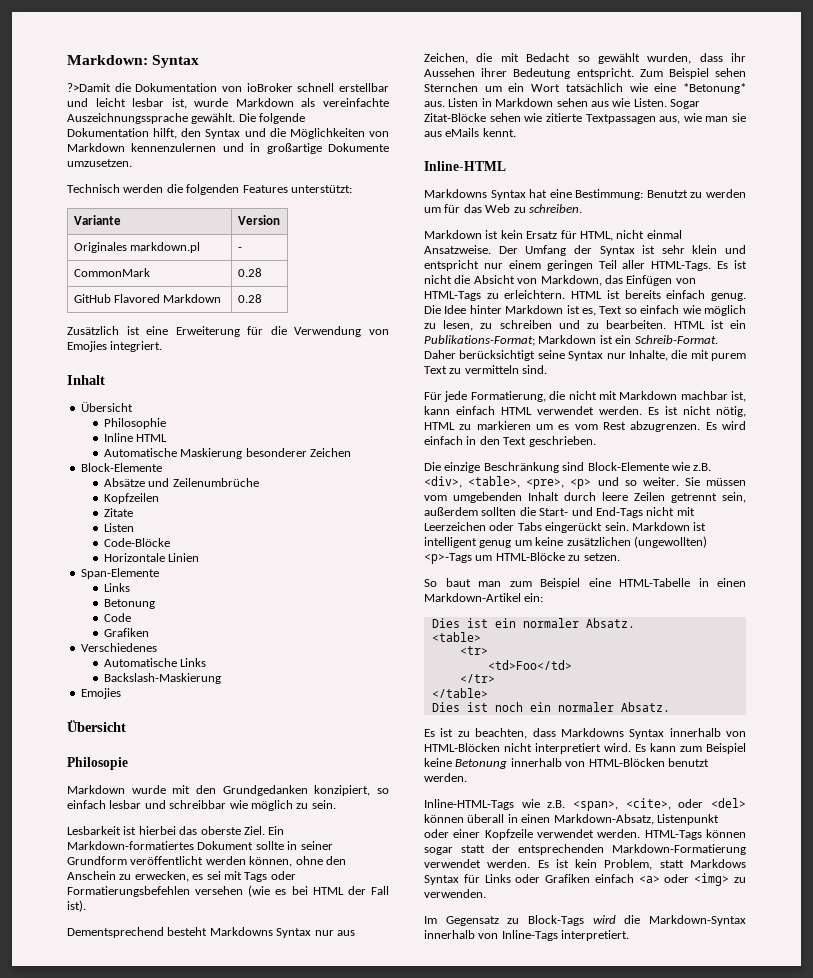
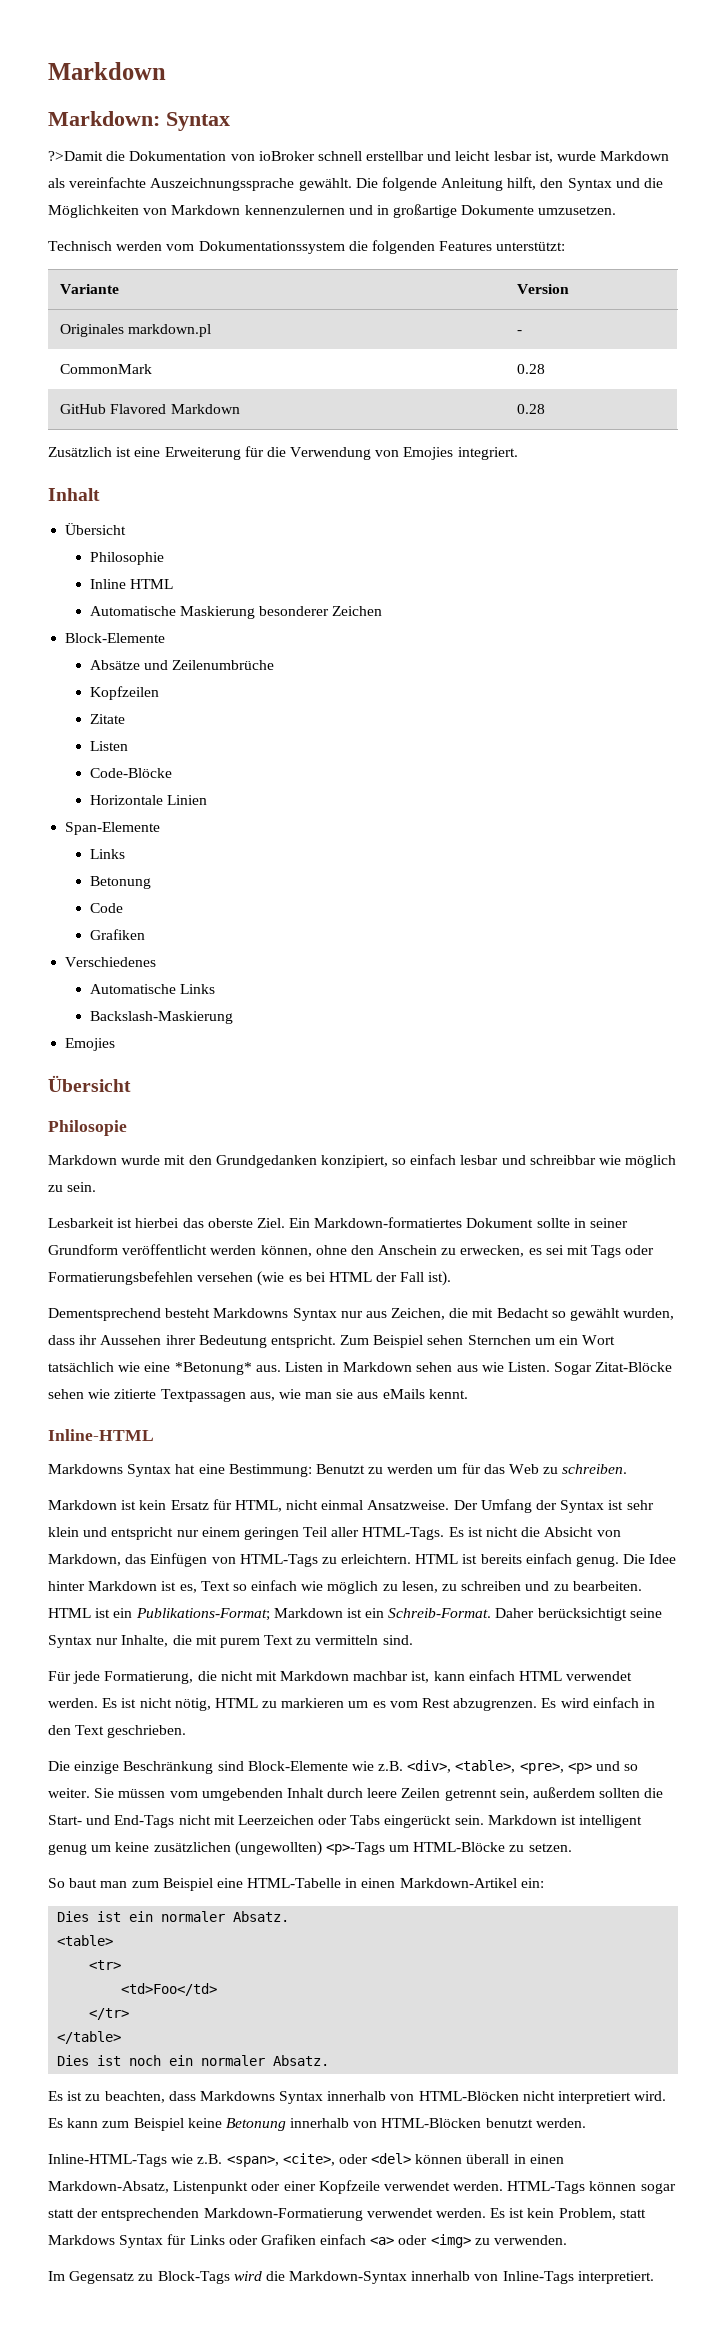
(67, 60) none -> [48,62,166,80] Markdown //
[67,128,149,137] Dokumentation -> [441,178,504,191] Anleitung
(164, 188) none -> [166,241,345,254] vom Dokumentationssystem

